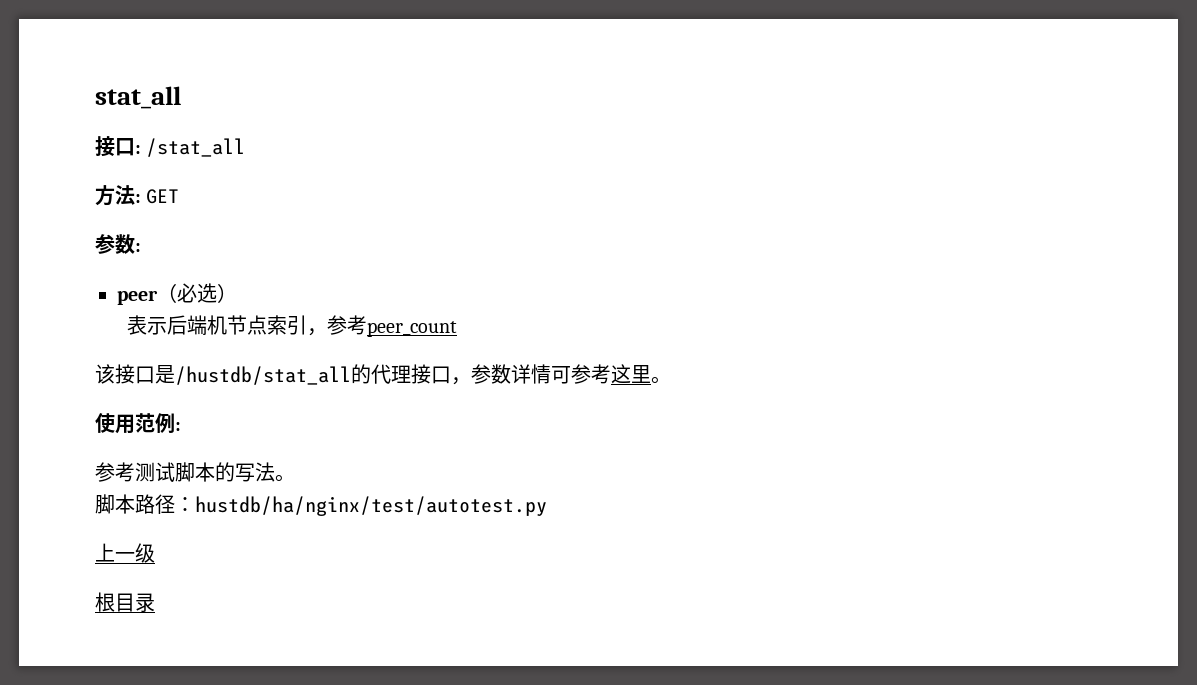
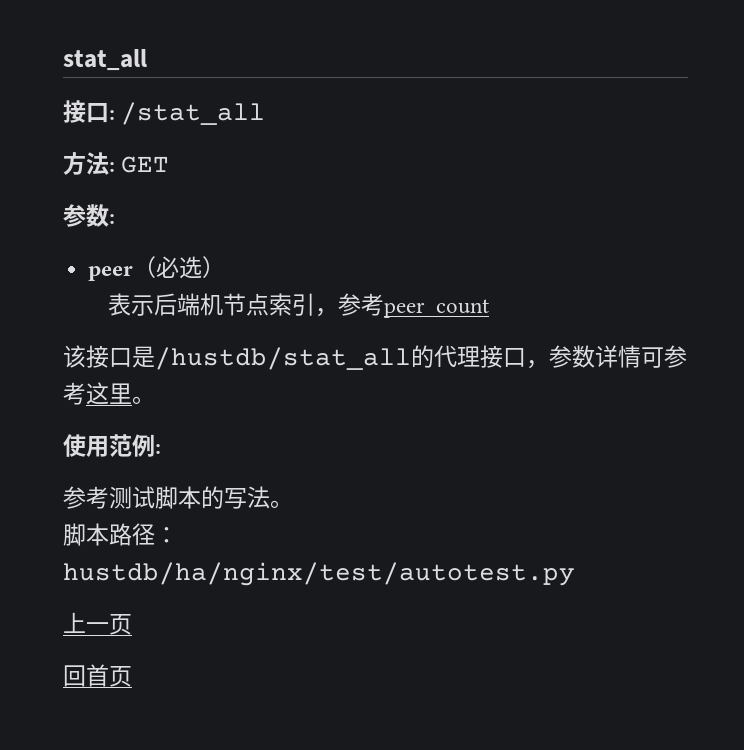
[135,543,155,563] [95,592,155,612] 级 // 根目录 -> [109,614,132,635] [63,664,132,687] 页 // 回首页

